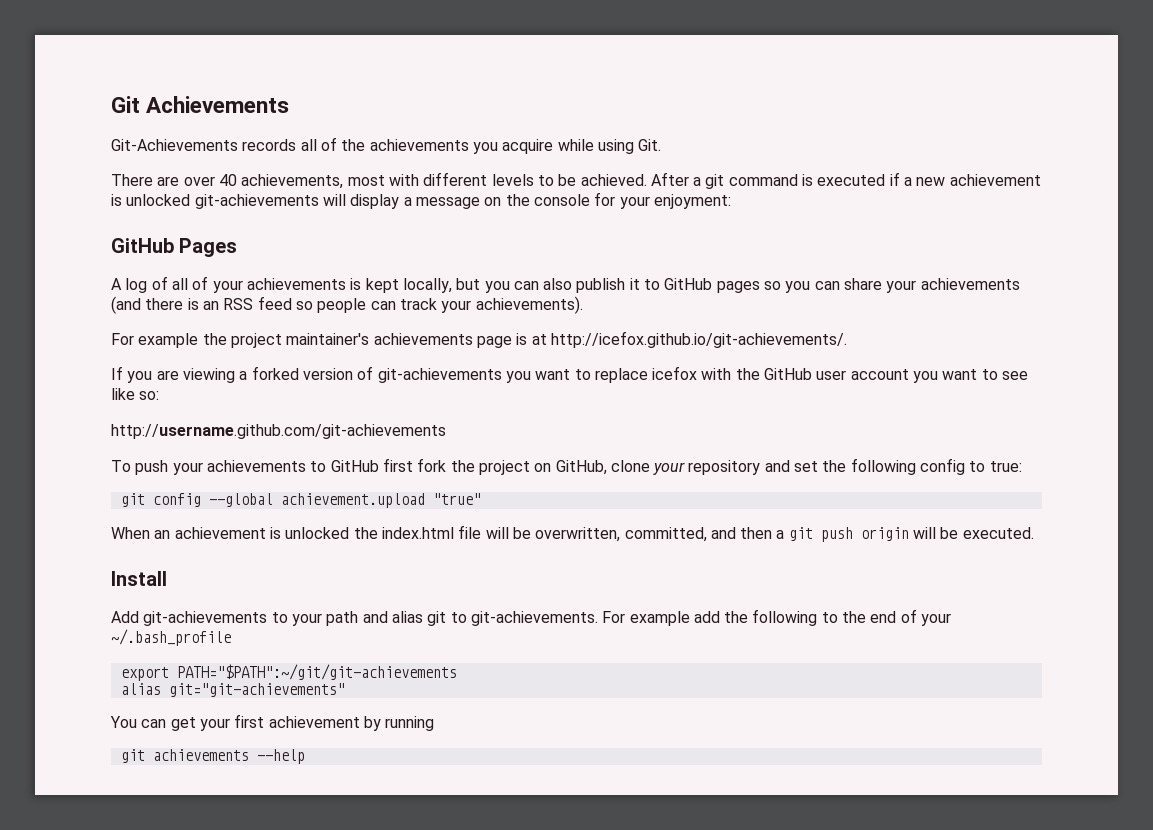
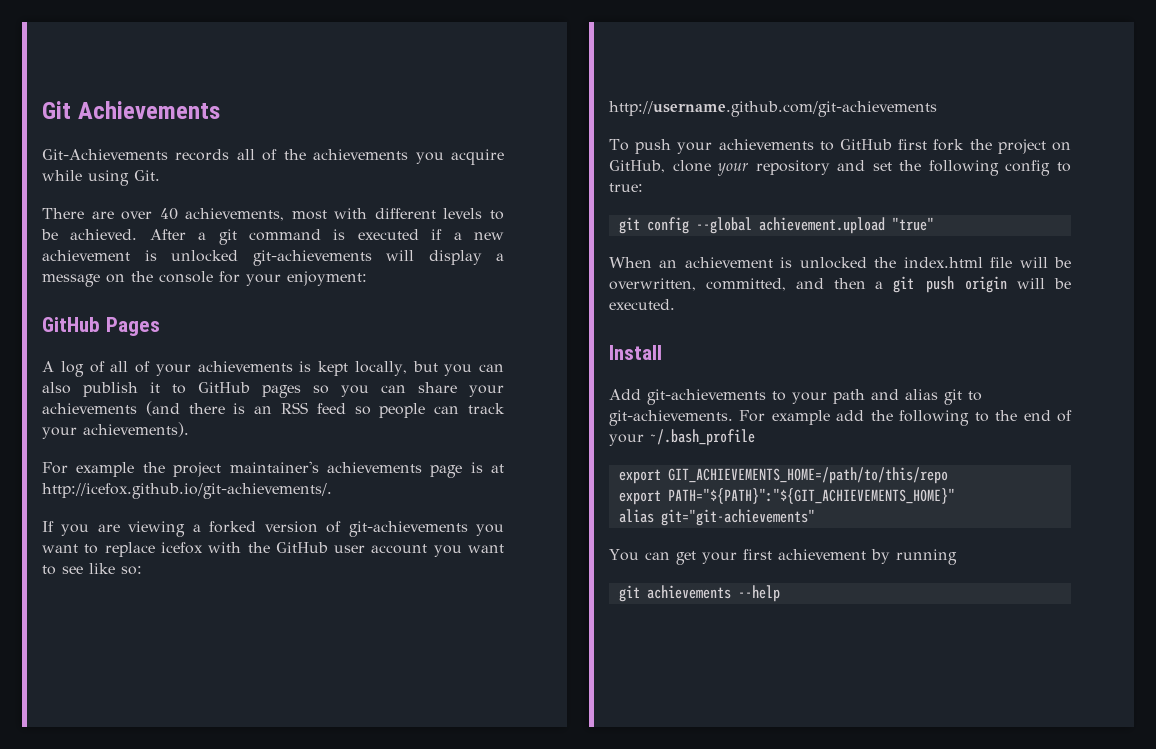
[176,664,457,680] PATH="$PATH":~/git/git-achievements -> [667,467,948,484] [618,488,955,505] GIT_ACHIEVEMENTS_HOME=/path/to/this/repo // export PATH="${PATH}":"${GIT_ACHIEVEMENTS_HOME}"

